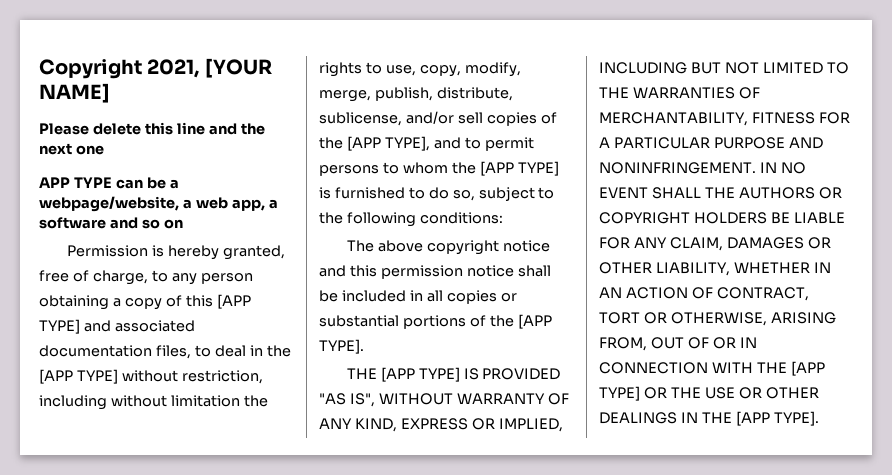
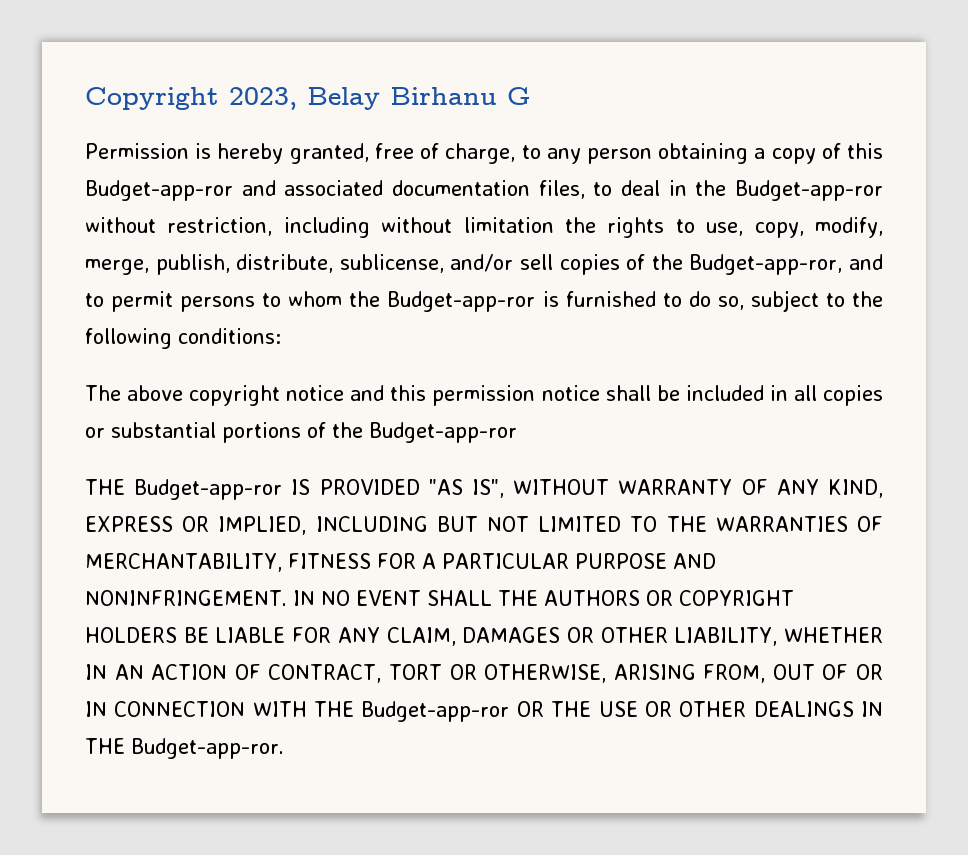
[147,58,272,78] [39,83,110,103] [39,122,265,135] [39,143,104,155] [39,177,179,189] [39,196,278,212] [39,217,183,229] 2021, [YOUR NAME] // Please delete this line and the next one // APP TYPE can be a webpage/website, a web app, a software and so on -> [229,87,530,110] 2023, Belay Birhanu G
[216,294,251,309] [39,319,80,334] [APP TYPE] -> [85,180,233,201] Budget-app-ror
[39,369,118,384] [APP TYPE] -> [734,180,883,201] Budget-app-ror
[346,136,430,151] [APP TYPE], -> [689,254,843,275] Budget-app-ror,
[479,161,559,176] [APP TYPE] -> [387,291,536,312] Budget-app-ror
[517,314,552,329] [319,339,364,354] [346,367,460,382] [APP TYPE]. // THE [APP TYPE] -> [369,422,517,443] [85,479,283,500] Budget-app-ror // THE Budget-app-ror
[790,361,825,376] [599,386,640,401] [APP TYPE] -> [361,701,510,722] Budget-app-ror
[735,411,819,426] [APP TYPE]. -> [131,738,284,759] Budget-app-ror.

